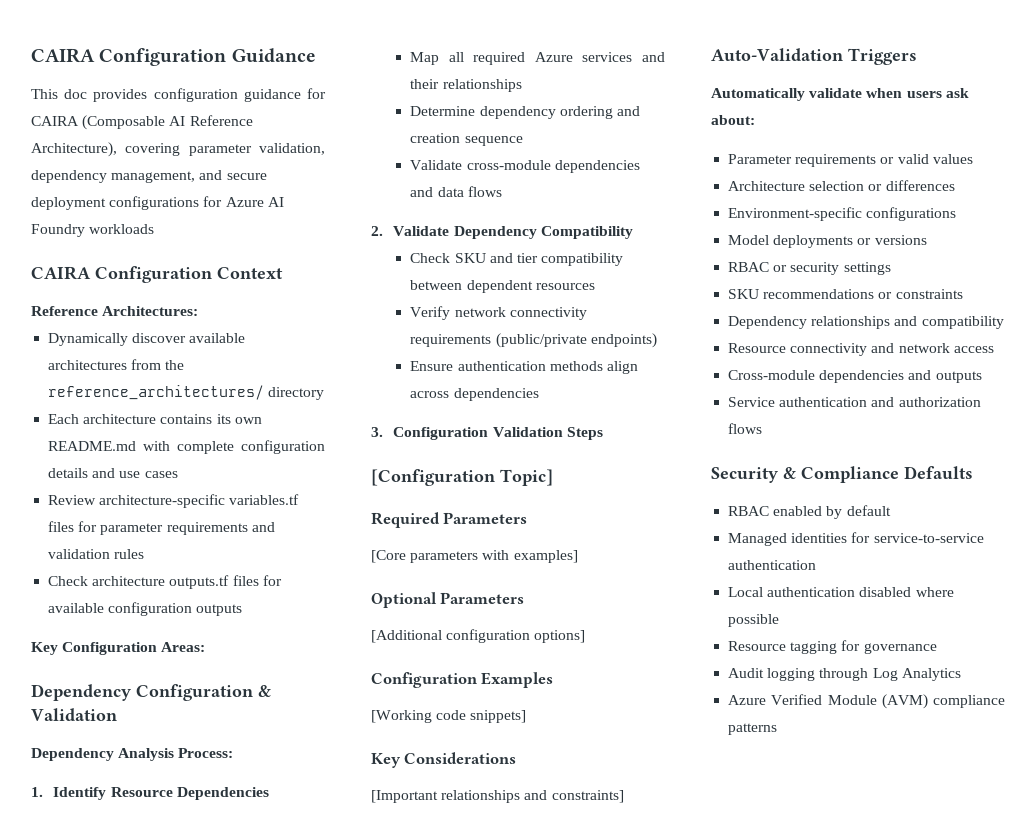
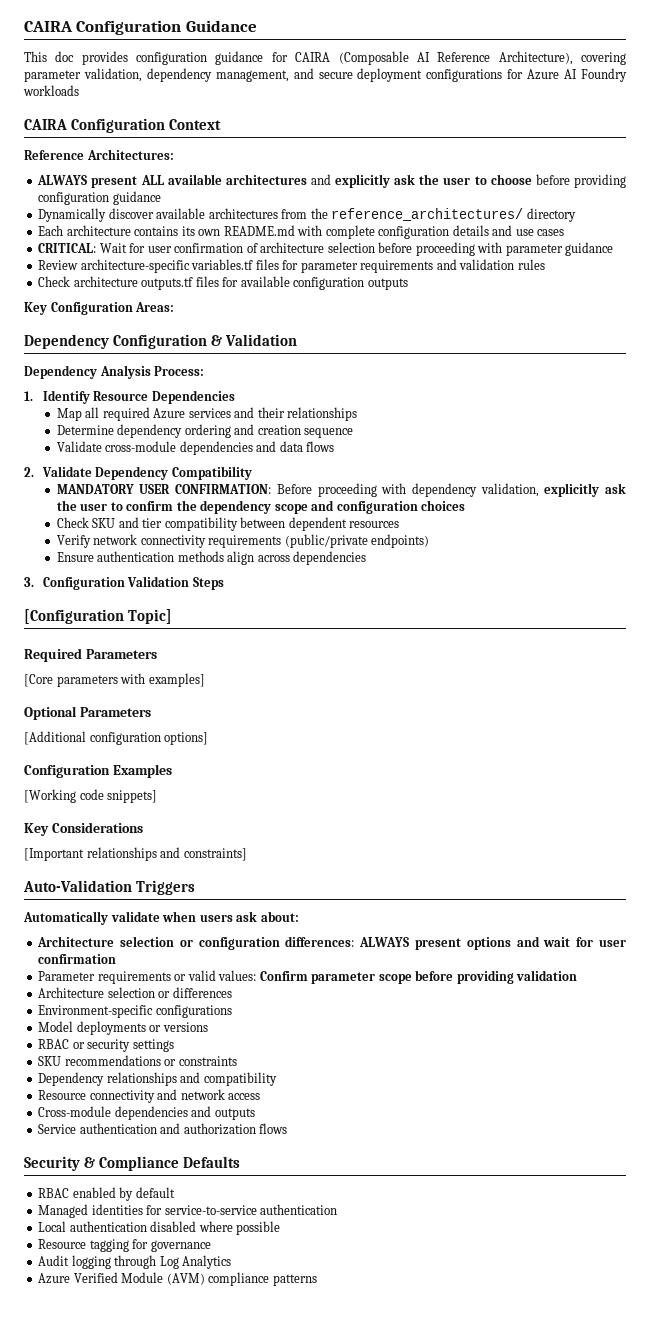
(199, 311) none -> [37,174,627,188] [38,191,161,205] // ALWAYS present ALL available architectures and explicitly ask the user to choose before providing configuration guidance
(178, 474) none -> [38,242,614,256] // CRITICAL: Wait for user confirmation of architecture selection before proceeding with parameter guidance
(633, 232) none -> [56,483,627,497] [56,500,466,514] // MANDATORY USER CONFIRMATION: Before proceeding with dependency validation, explicitly ask the user to confirm the dependency scope and configuration choices
[728,154,973,167] Parameter requirements or valid values -> [37,936,626,950] [38,954,117,964] [38,970,578,984] Architecture selection or configuration differences: ALWAYS present options and wait for user confirmation // Parameter requirements or valid values: Confirm parameter scope before providing validation

